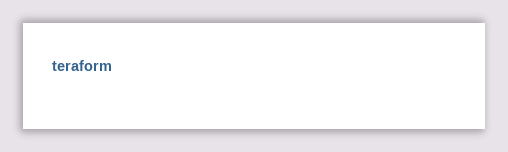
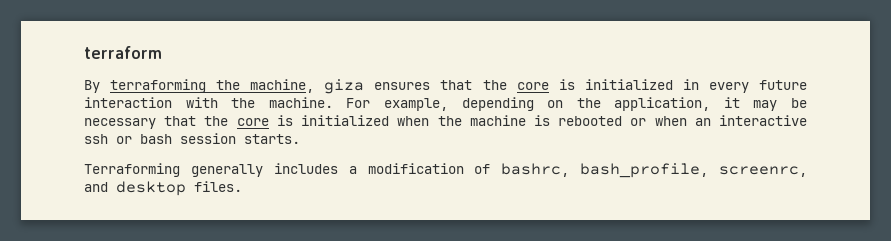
[52,60,112,71] teraform -> [84,46,162,59] [84,79,808,94] [84,97,807,111] [84,115,807,129] [84,133,300,144] [84,163,807,178] [84,181,242,196] terraform // By terraforming the machine, giza ensures that the core is initialized in every future interaction with the machine. For example, depending on the application, it may be necessary that the core is initialized when the machine is rebooted or when an interactive ssh or bash session starts. // Terraforming generally includes a modification of bashrc, bash_profile, screenrc, and desktop files.

